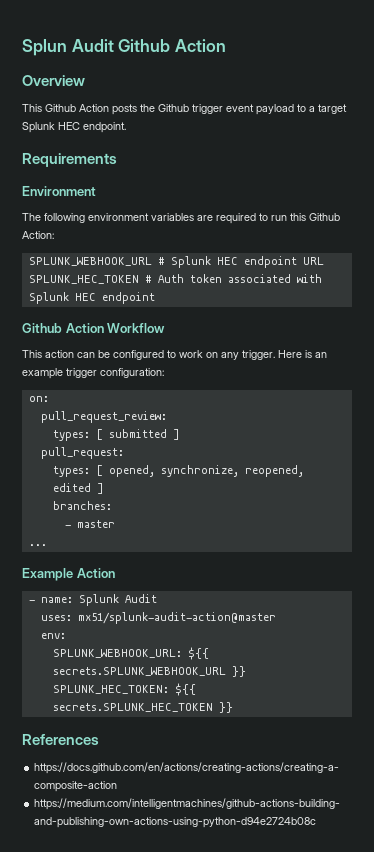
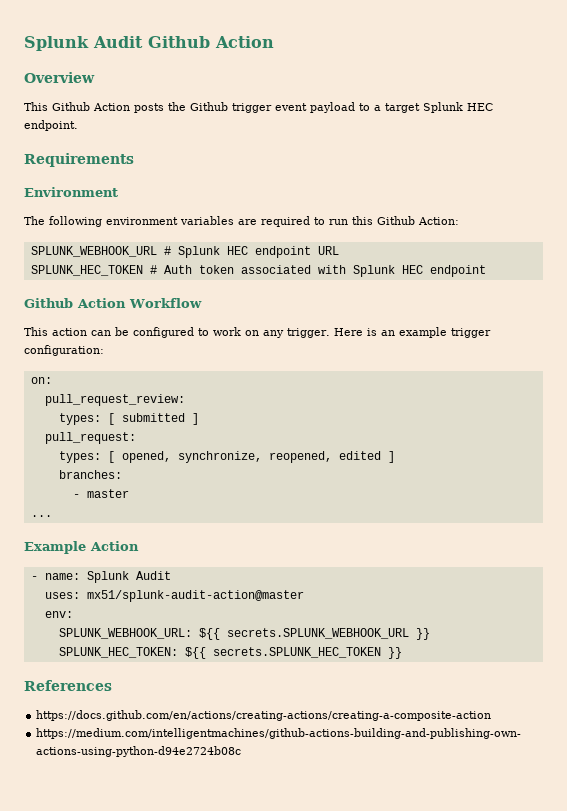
[22,39,67,56] Splun -> [24,36,89,51] Splunk

